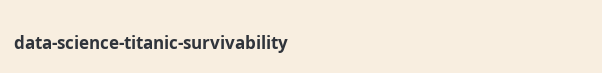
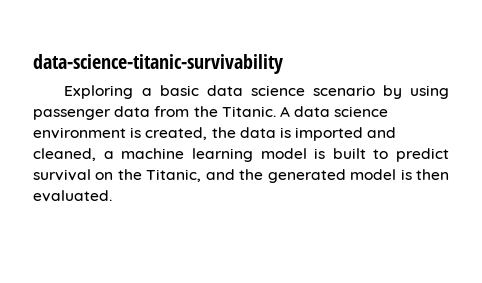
(288, 44) none -> [64,85,449,99] [33,106,389,120] [33,127,397,141] [33,148,449,162] [33,169,450,183] [33,190,112,202] // Exploring a basic data science scenario by using passenger data from the Titanic. A data science environment is created, the data is imported and cleaned, a machine learning model is built to predict survival on the Titanic, and the generated model is then evaluated.

